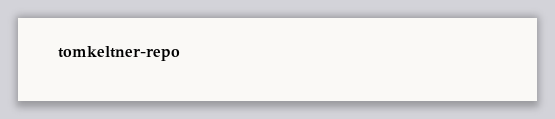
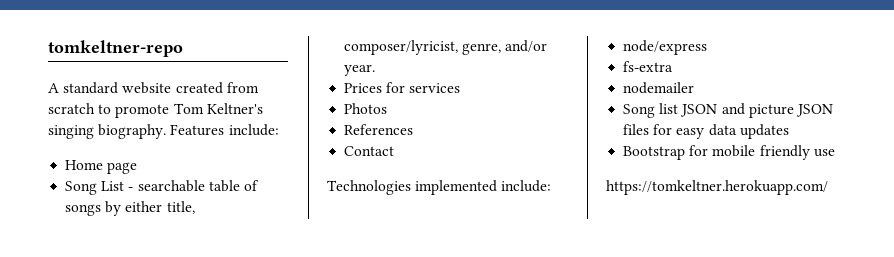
(180, 53) none -> [48,82,259,94] [48,103,263,118] [48,124,279,139] [65,160,138,174] [65,180,259,195] [65,201,195,216] [344,40,548,55] [344,64,376,76] [344,82,461,93] [344,103,388,114] [344,124,414,135] [344,146,395,156] [327,180,552,195] [623,40,708,55] [623,61,674,72] [623,82,695,94] [623,103,833,118] [623,124,789,139] [623,145,835,160] [606,180,828,195] // A standard website created from scratch to promote Tom Keltner's singing biography. Features include: // Home page // Song List - searchable table of songs by either title, composer/lyricist, genre, and/or year. // Prices for services // Photos // References // Contact // Technologies implemented include: // node/express // fs-extra // nodemailer // Song list JSON and picture JSON files for easy data updates // Bootstrap for mobile friendly use // https://tomkeltner.herokuapp.com/

